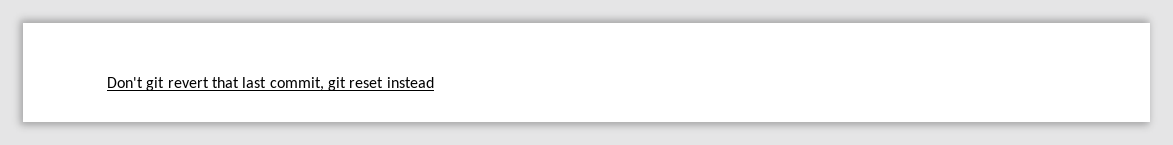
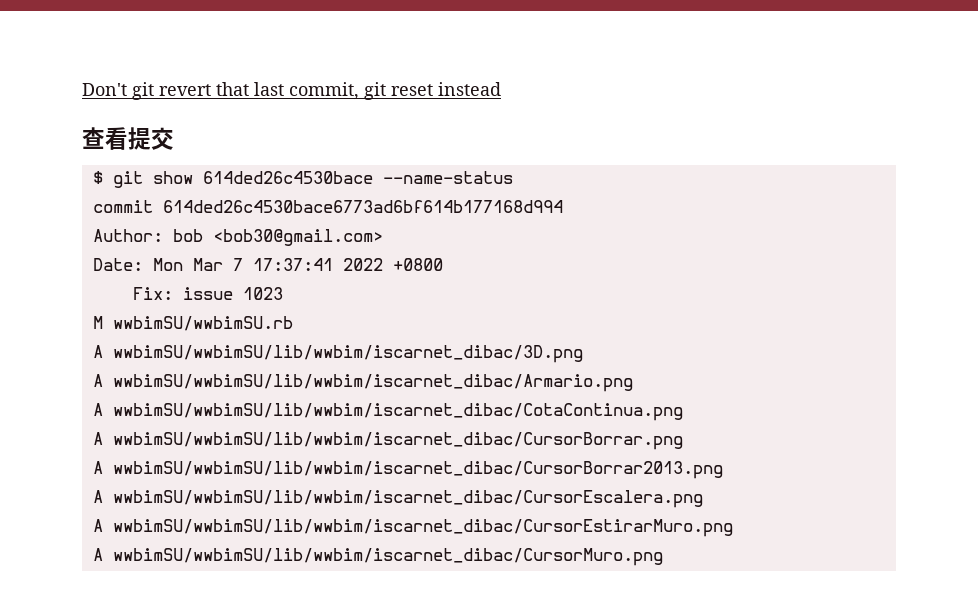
(434, 82) none -> [82,127,174,150] [92,171,513,188] [92,200,563,213] [92,229,383,246] [92,258,443,271] [132,287,283,300] [92,316,293,331] [92,345,583,363] [92,374,633,392] [92,403,683,421] [92,432,683,450] [92,461,723,479] [92,490,703,508] [92,519,733,537] [92,548,663,566] // 查看提交 // $ git show 614ded26c4530bace --name-status // commit 614ded26c4530bace6773ad6bf614b177168d994 // Author: bob <bob30@gmail.com> // Date: Mon Mar 7 17:37:41 2022 +0800 // Fix: issue 1023 // M wwbimSU/wwbimSU.rb // A wwbimSU/wwbimSU/lib/wwbim/iscarnet_dibac/3D.png // A wwbimSU/wwbimSU/lib/wwbim/iscarnet_dibac/Armario.png // A wwbimSU/wwbimSU/lib/wwbim/iscarnet_dibac/CotaContinua.png // A wwbimSU/wwbimSU/lib/wwbim/iscarnet_dibac/CursorBorrar.png // A wwbimSU/wwbimSU/lib/wwbim/iscarnet_dibac/CursorBorrar2013.png // A wwbimSU/wwbimSU/lib/wwbim/iscarnet_dibac/CursorEscalera.png // A wwbimSU/wwbimSU/lib/wwbim/iscarnet_dibac/CursorEstirarMuro.png // A wwbimSU/wwbimSU/lib/wwbim/iscarnet_dibac/CursorMuro.png

